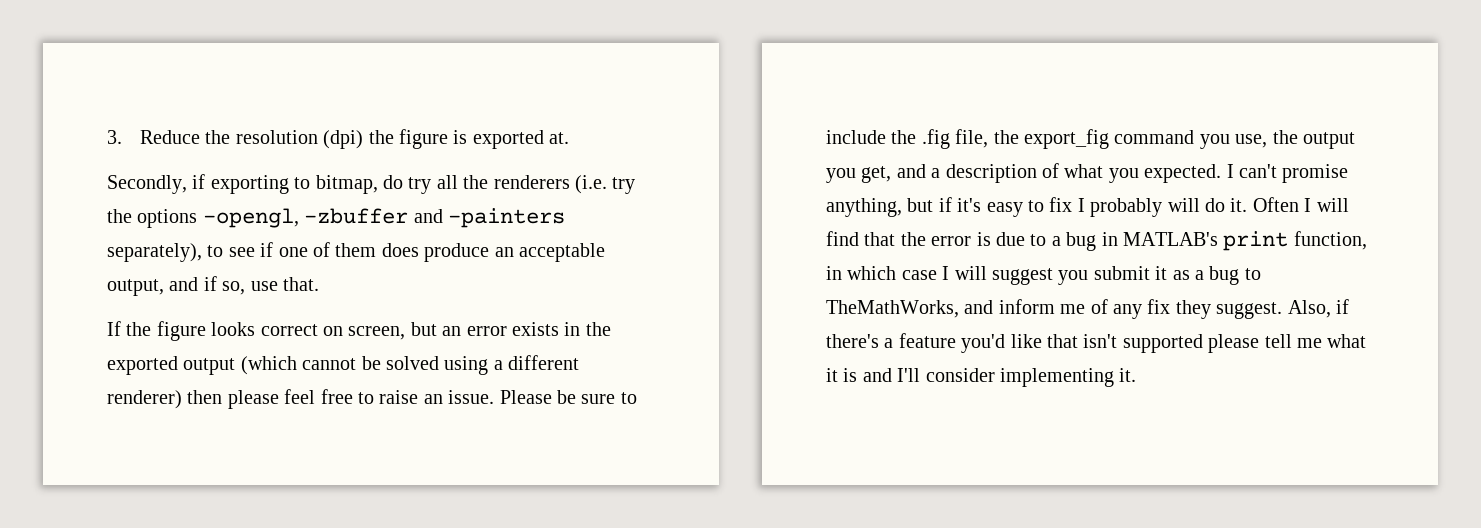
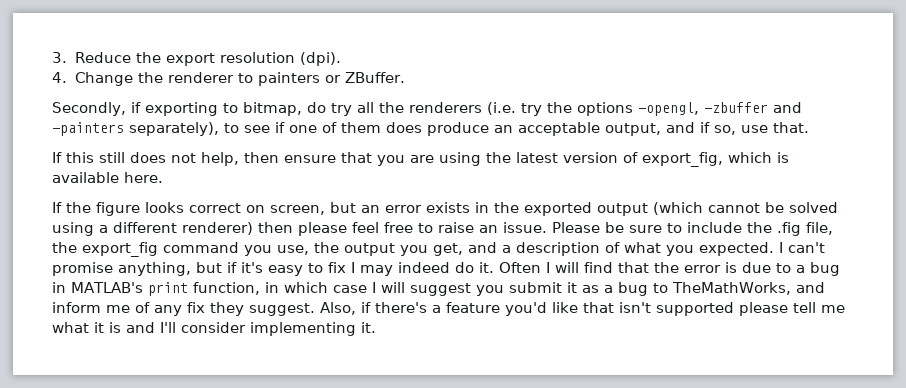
[235,129,570,149] resolution (dpi) the figure is exported at. -> [166,52,342,66] [52,72,406,86] export resolution (dpi). // 4. Change the renderer to painters or ZBuffer.
(319, 284) none -> [52,152,789,167] [52,172,163,183] // If this still does not help, then ensure that you are using the latest version of export_fig, which is available here.
[1090,198,1200,217] probably will -> [360,262,450,276] may indeed

